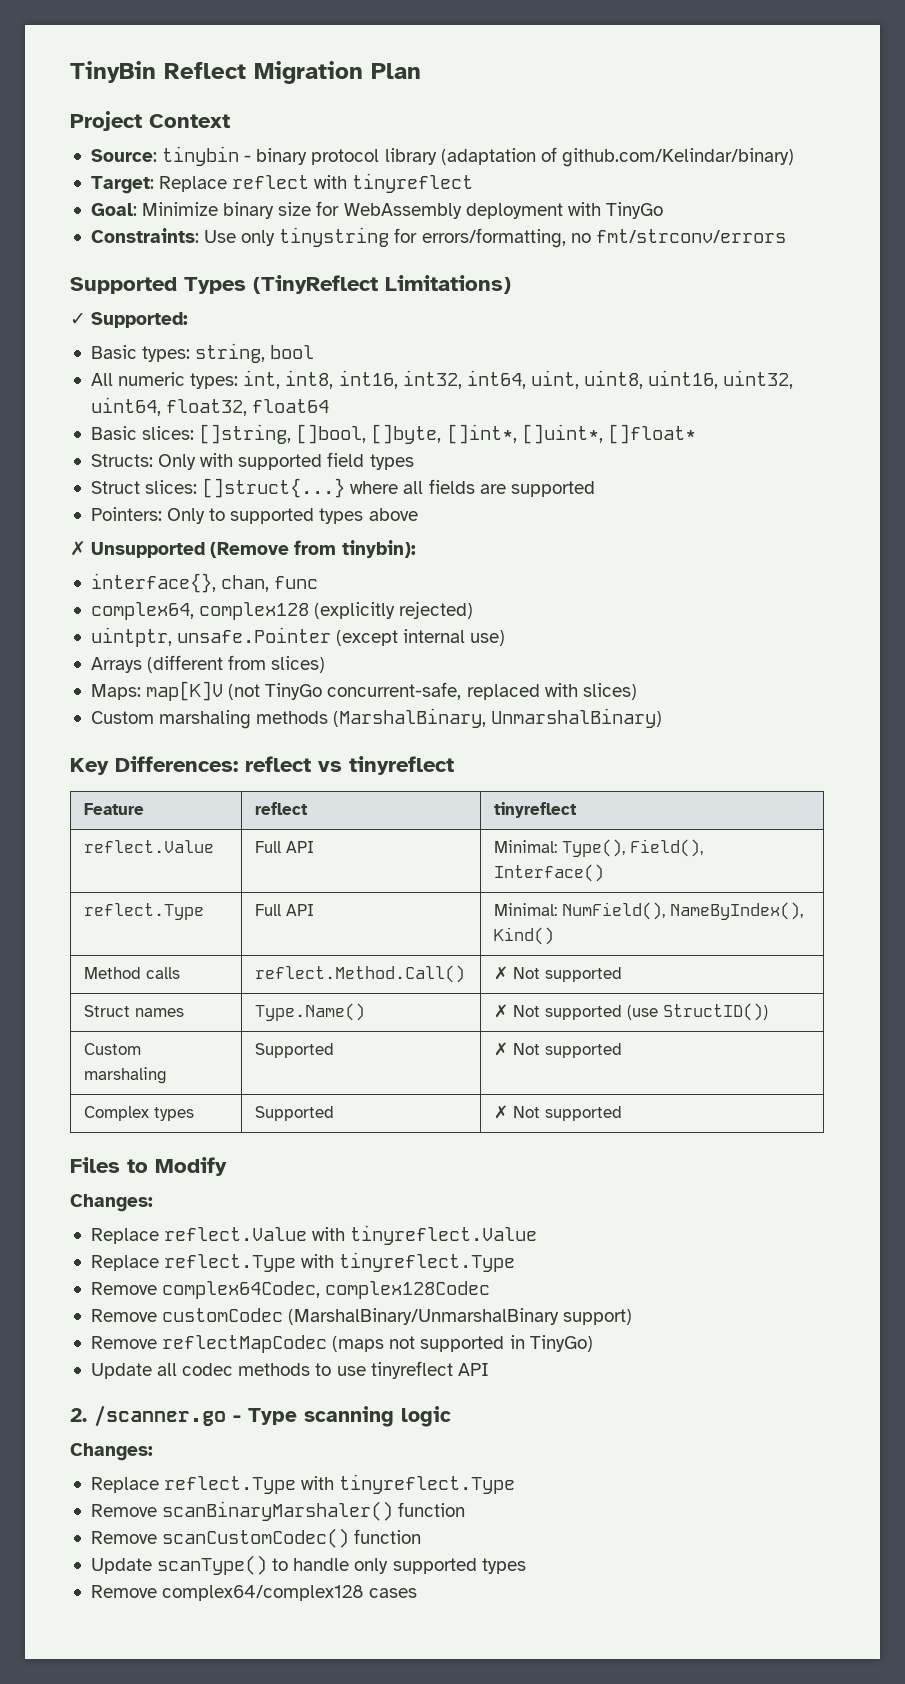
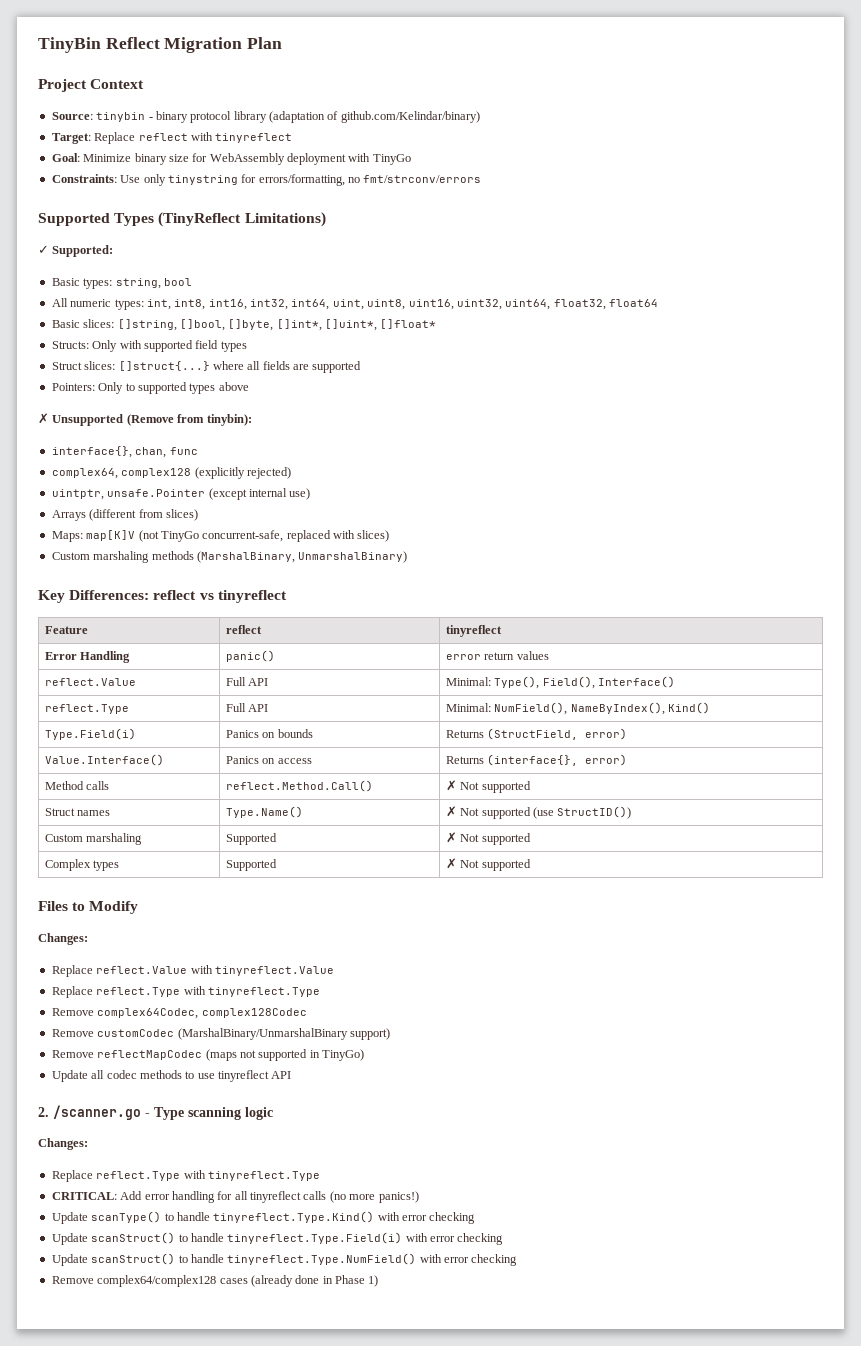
(578, 810) none -> [44,651,131,663] [225,650,275,662] [445,651,549,660] // Error Handling | panic() | error return values
(555, 936) none -> [44,728,136,740] [225,729,313,738] [445,728,628,740] [44,754,164,766] [225,756,312,764] [445,754,628,766] // Type.Field(i) | Panics on bounds | Returns (StructField, error) // Value.Interface() | Panics on access | Returns (interface{}, error)
[90,1501,466,1521] [90,1528,422,1548] [90,1555,526,1575] [90,1585,418,1601] Remove scanBinaryMarshaler() function // Remove scanCustomCodec() function // Update scanType() to handle only supported types // Remove complex64/complex128 cases -> [51,1191,419,1203] [51,1211,476,1224] [51,1232,504,1245] [51,1253,518,1266] [51,1275,379,1287] CRITICAL: Add error handling for all tinyreflect calls (no more panics!) // Update scanType() to handle tinyreflect.Type.Kind() with error checking // Update scanStruct() to handle tinyreflect.Type.Field(i) with error checking // Update scanStruct() to handle tinyreflect.Type.NumField() with error checking // Remove complex64/complex128 cases (already done in Phase 1)

